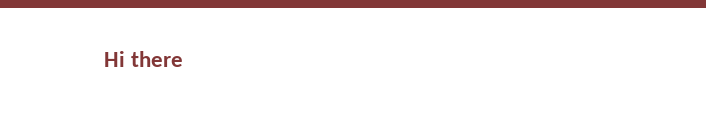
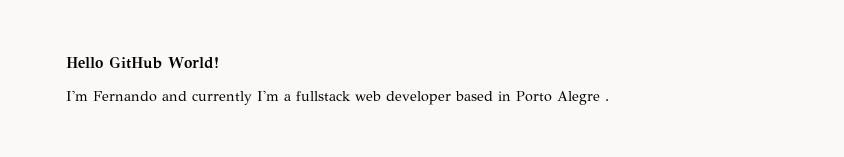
[104,51,184,67] Hi there -> [66,56,219,69] [66,90,609,105] Hello GitHub World! // I'm Fernando and currently I'm a fullstack web developer based in Porto Alegre .

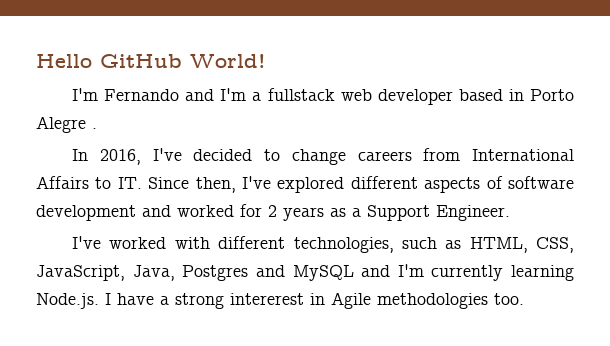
[192,91,252,105] currently -> (215, 95) none
(609, 100) none -> [72,148,574,165] [36,176,574,193] [36,204,510,221] [72,236,574,253] [36,264,574,281] [36,292,524,309] // In 2016, I've decided to change careers from International Affairs to IT. Since then, I've explored different aspects of software development and worked for 2 years as a Support Engineer. // I've worked with different technologies, such as HTML, CSS, JavaScript, Java, Postgres and MySQL and I'm currently learning Node.js. I have a strong intererest in Agile methodologies too.

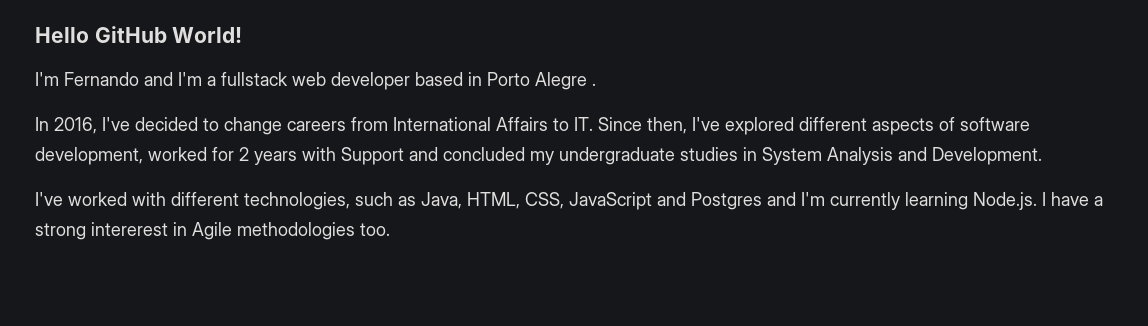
[36,205,171,221] development and -> [35,147,143,165] development,
[330,205,510,221] as a Support Engineer. -> [302,147,1042,165] with Support and concluded my undergraduate studies in System Analysis and Development.
(462, 244) none -> [421,192,462,209] Java,
[36,265,354,281] JavaScript, Java, Postgres and MySQL -> [569,192,762,210] JavaScript and Postgres

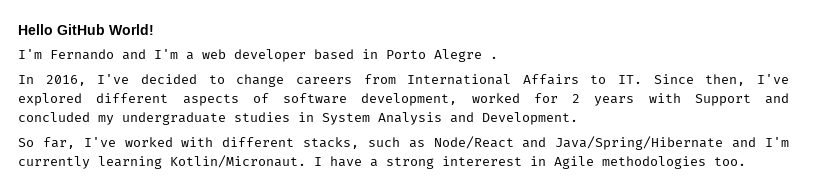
[221,72,288,86] fullstack -> (194, 56) none
(1042, 156) none -> [18,137,75,149] So far,
[244,192,350,210] technologies, -> [303,137,360,149] stacks,
[421,192,762,210] Java, HTML, CSS, JavaScript and Postgres -> [433,136,724,150] Node/React and Java/Spring/Hibernate
[973,192,1037,210] Node.js. -> [170,155,306,168] Kotlin/Micronaut.

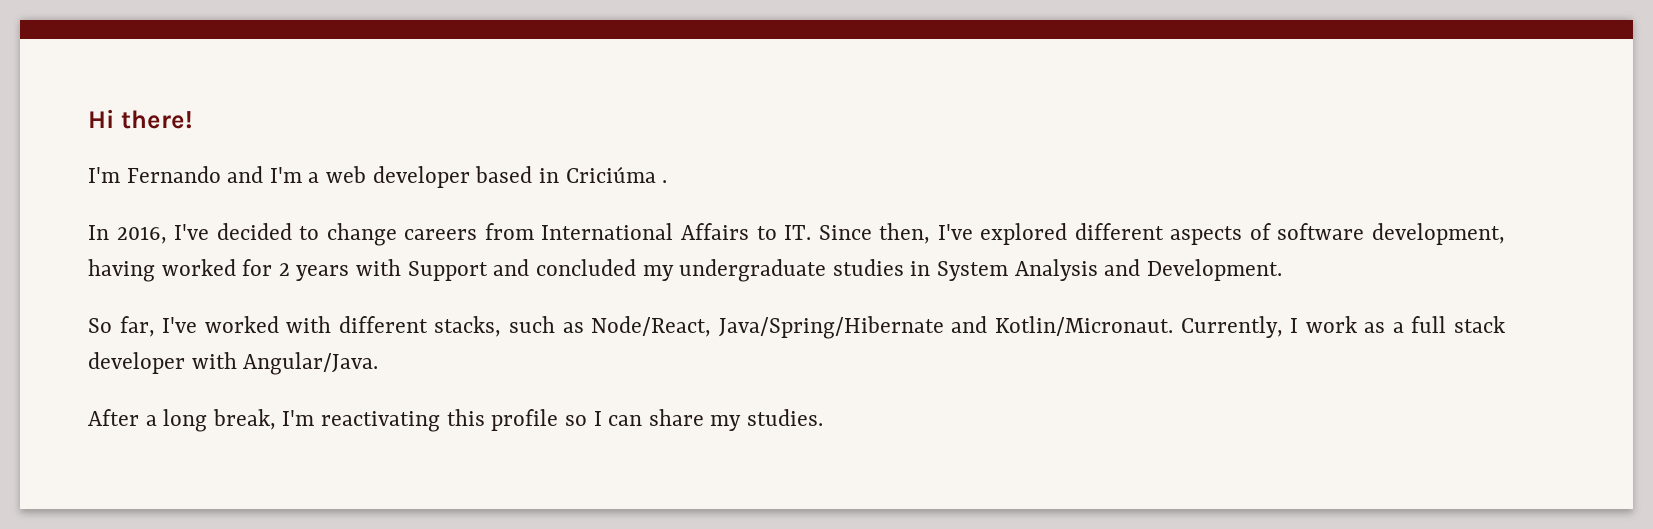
[18,24,154,35] Hello GitHub World! -> [88,109,192,129] Hi there!
[386,49,482,62] Porto Alegre -> [565,166,656,183] Criciúma
(458, 99) none -> [88,259,155,282] having
[433,136,789,150] [18,155,746,169] Node/React and Java/Spring/Hibernate and I'm currently learning Kotlin/Micronaut. I have a strong intererest in Agile methodologies too. -> [591,316,1505,339] [88,352,379,375] [88,409,823,432] Node/React, Java/Spring/Hibernate and Kotlin/Micronaut. Currently, I work as a full stack developer with Angular/Java. // After a long break, I'm reactivating this profile so I can share my studies.

